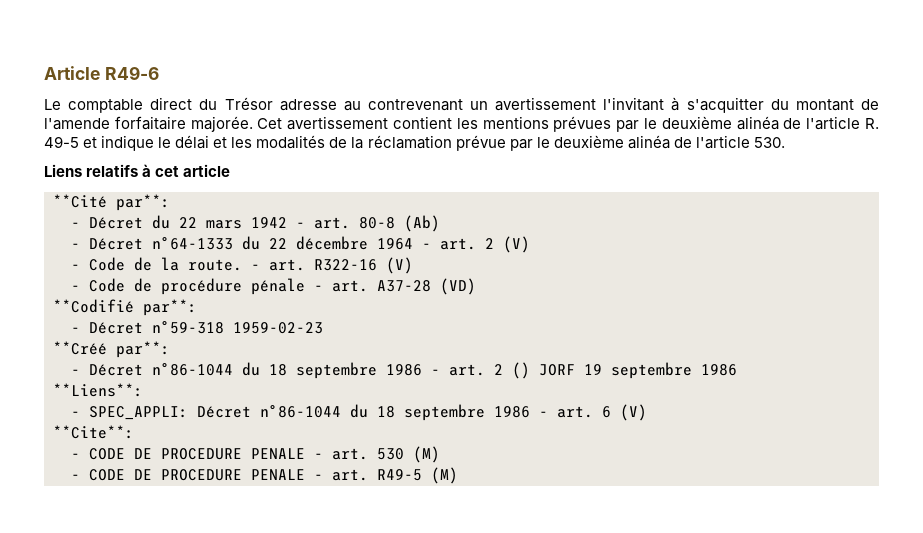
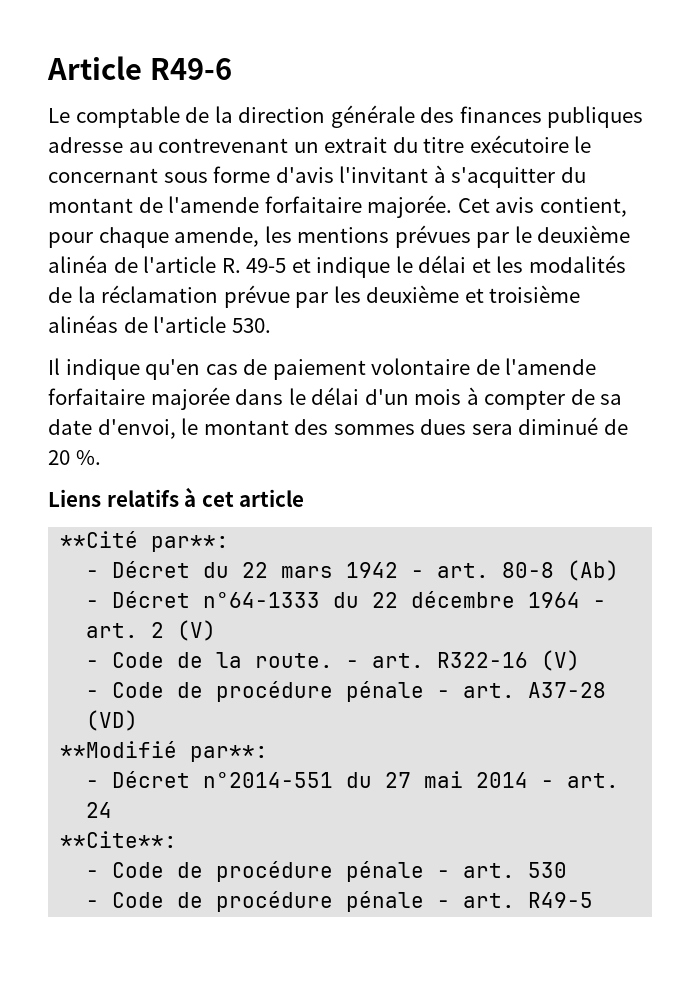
[150,97,597,111] direct du Trésor adresse au contrevenant un avertissement -> [185,105,644,128] [48,135,592,153] [48,166,334,183] de la direction générale des finances publiques adresse au contrevenant un extrait du titre exécutoire le concernant sous forme d'avis
[287,116,453,130] avertissement contient -> [495,197,627,217] [48,227,260,248] avis contient, pour chaque amende,
[536,135,785,149] le deuxième alinéa de l'article 530. -> [333,285,581,303] [48,315,271,333] [48,358,597,380] [48,387,623,410] [48,417,628,439] [48,450,101,465] les deuxième et troisième alinéas de l'article 530. // Il indique qu'en cas de paiement volontaire de l'amende forfaitaire majorée dans le délai d'un mois à compter de sa date d'envoi, le montant des sommes dues sera diminué de 20 %.
[53,299,197,316] [71,321,323,334] [53,341,170,358] [71,362,737,379] [53,383,143,397] [71,404,647,421] [53,425,134,439] [71,448,305,460] **Codifié par**: // - Décret n°59-318 1959-02-23 // **Créé par**: // - Décret n°86-1044 du 18 septembre 1986 - art. 2 () JORF 19 septembre 1986 // **Liens**: // - SPEC_APPLI: Décret n°86-1044 du 18 septembre 1986 - art. 6 (V) // **Cite**: // - CODE DE PROCEDURE PENALE -> [60,741,269,762] [86,771,620,788] [86,802,113,818] [60,831,178,848] [86,861,425,882] **Modifié par**: // - Décret n°2014-551 du 27 mai 2014 - art. 24 // **Cite**: // - Code de procédure pénale
[413,446,440,463] [71,469,305,481] (M) // - CODE DE PROCEDURE PENALE -> [86,891,425,912] // - Code de procédure pénale
[431,467,458,484] (M) -> (594, 900) none

